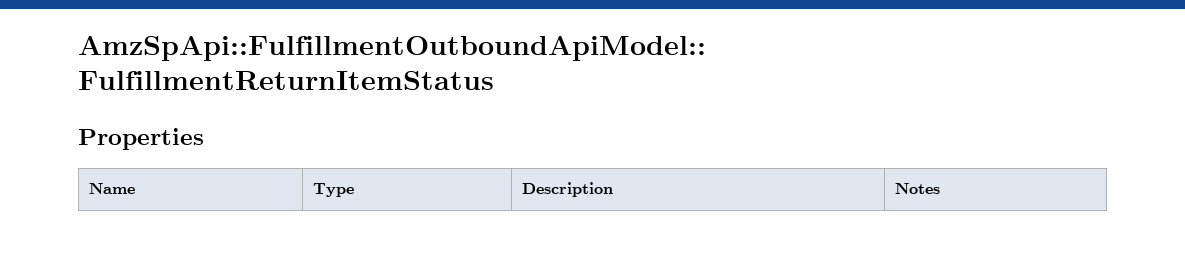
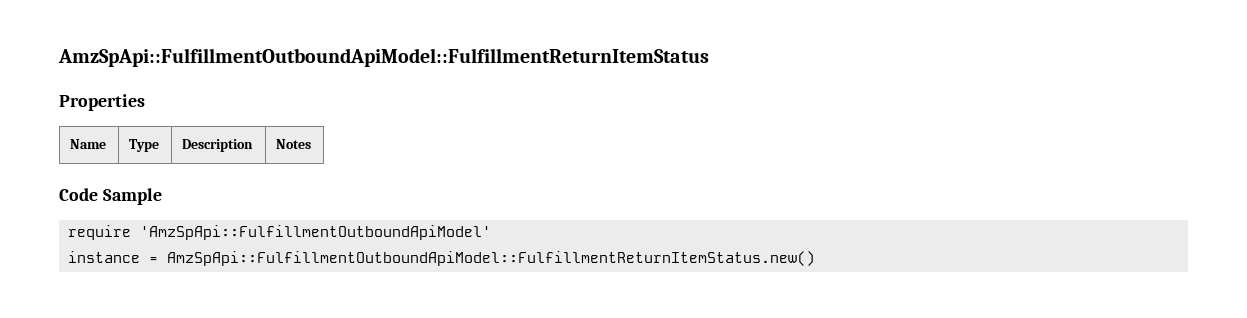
(940, 188) none -> [59,188,162,205] [68,225,492,240] [68,251,816,266] // Code Sample // require 'AmzSpApi::FulfillmentOutboundApiModel' // instance = AmzSpApi::FulfillmentOutboundApiModel::FulfillmentReturnItemStatus.new()

